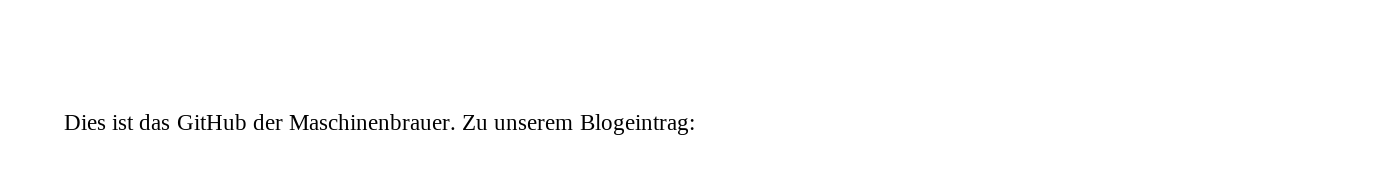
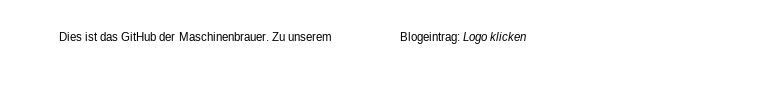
(695, 124) none -> [463,32,527,44] Logo klicken

